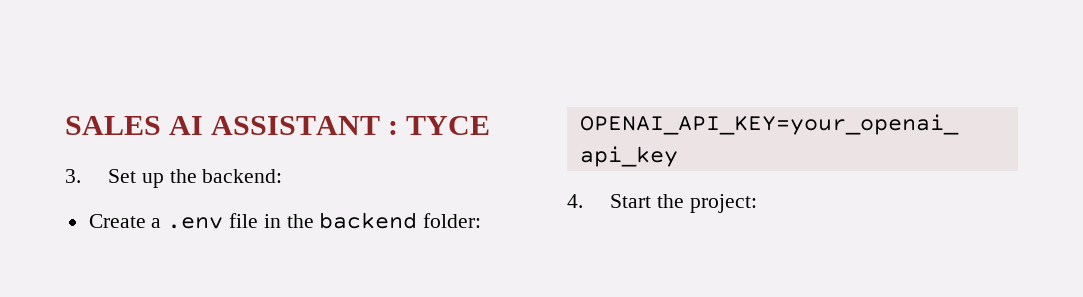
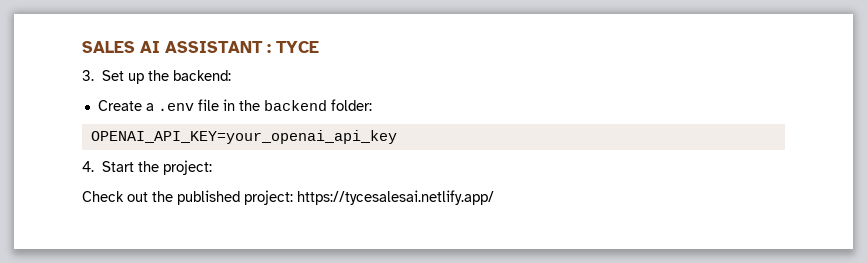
(757, 203) none -> [82,190,494,205] // Check out the published project: https://tycesalesai.netlify.app/

